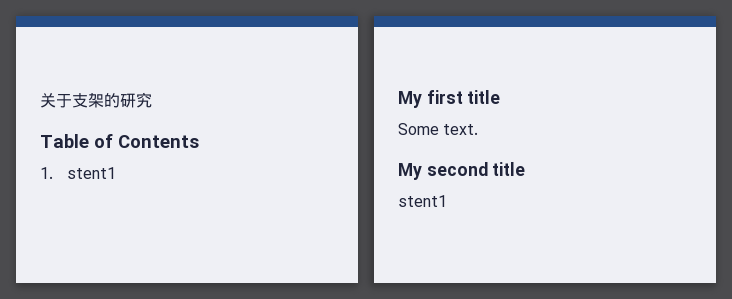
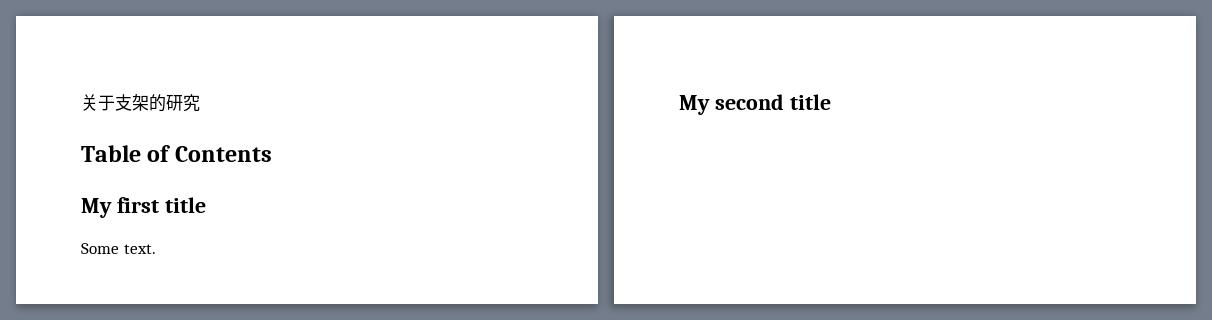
[40,167,116,179] // 1. stent1 -> (272, 154) none
[398,195,447,207] // stent1 -> (831, 102) none

